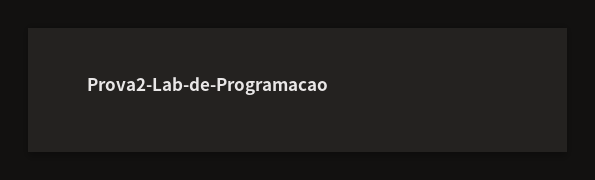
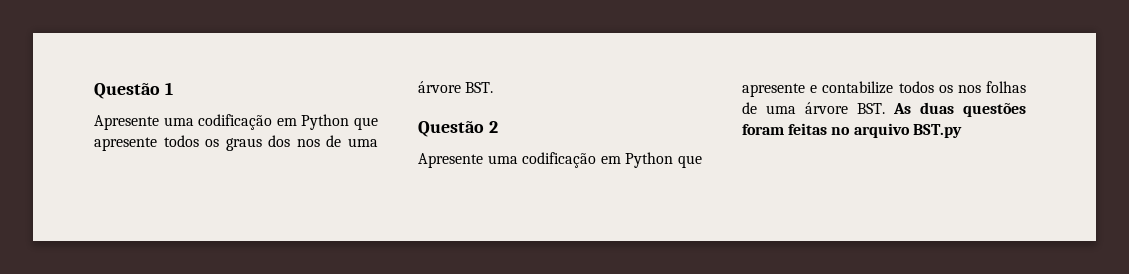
[87,77,328,95] Prova2-Lab-de-Programacao -> [94,82,173,99] [94,114,378,130] [94,135,378,151] [418,81,494,93] [418,121,498,137] [418,152,702,168] [742,81,1026,97] [742,102,1026,117] [742,123,962,138] Questão 1 // Apresente uma codificação em Python que apresente todos os graus dos nos de uma árvore BST. // Questão 2 // Apresente uma codificação em Python que apresente e contabilize todos os nos folhas de uma árvore BST. As duas questões foram feitas no arquivo BST.py

